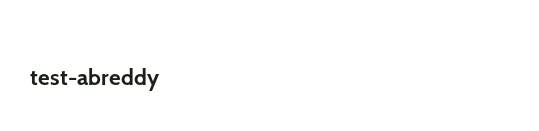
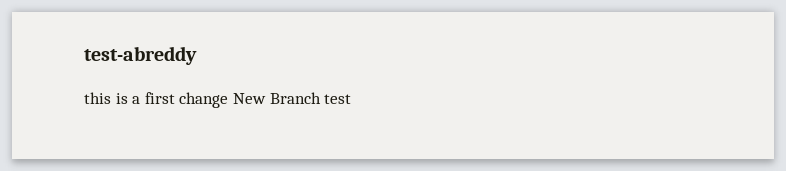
(160, 79) none -> [84,92,352,108] // this is a first change New Branch test

